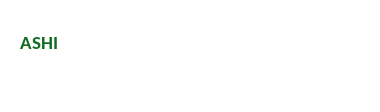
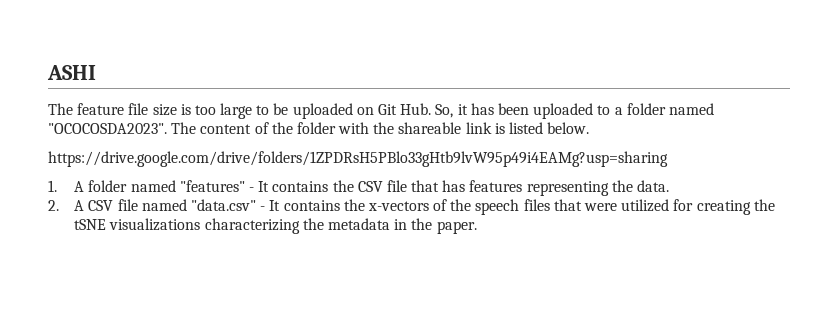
(58, 43) none -> [48,103,714,119] [48,122,590,134] [48,151,668,167] [48,180,670,196] [48,199,775,215] [74,218,477,234] // The feature file size is too large to be uploaded on Git Hub. So, it has been uploaded to a folder named "OCOCOSDA2023". The content of the folder with the shareable link is listed below. // https://drive.google.com/drive/folders/1ZPDRsH5PBlo33gHtb9lvW95p49i4EAMg?usp=sharing // 1. A folder named "features" - It contains the CSV file that has features representing the data. // 2. A CSV file named "data.csv" - It contains the x-vectors of the speech files that were utilized for creating the tSNE visualizations characterizing the metadata in the paper.

